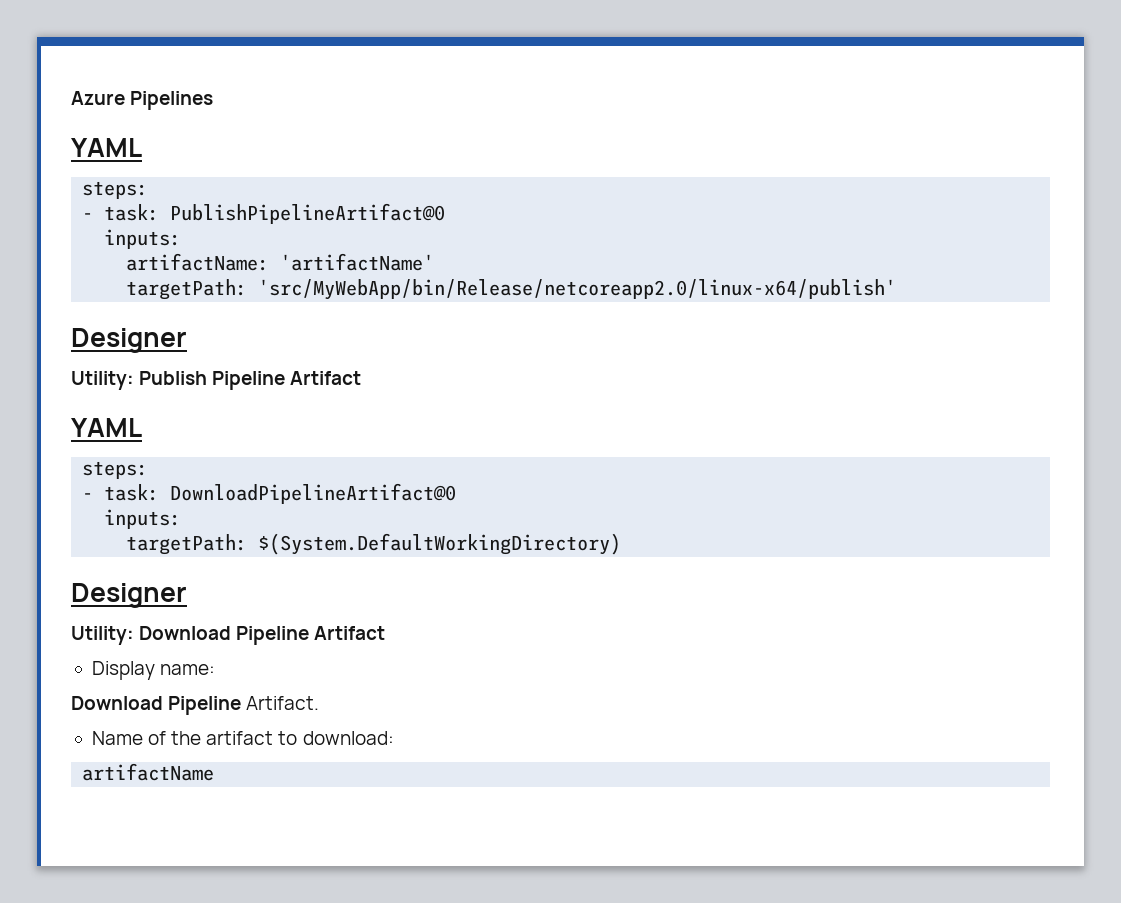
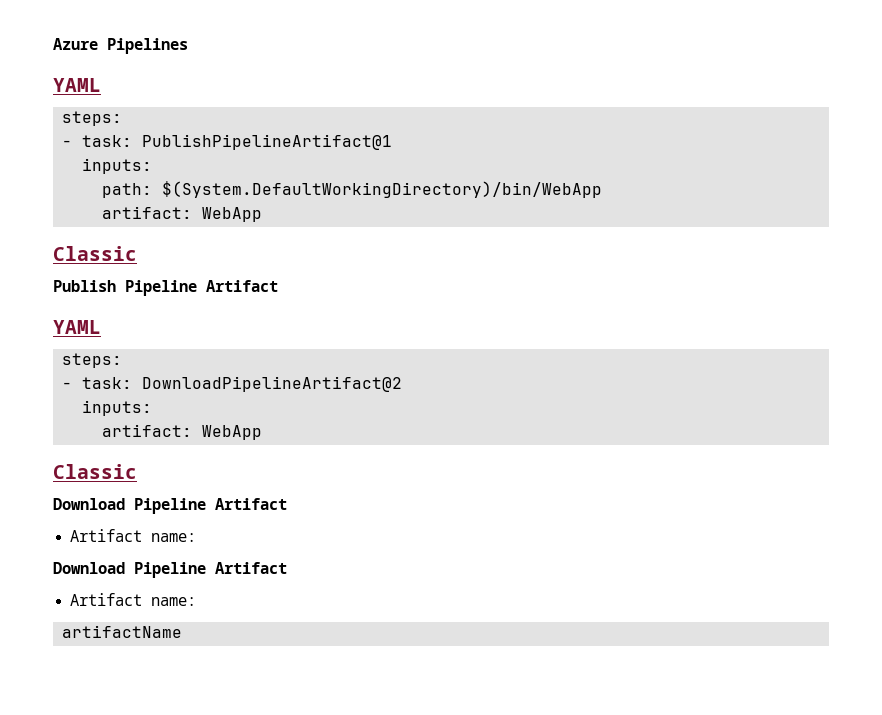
[170,203,446,224] [104,229,182,249] [126,253,435,271] [126,279,897,300] [71,328,187,353] [71,371,134,390] PublishPipelineArtifact@0 // inputs: // artifactName: 'artifactName' // targetPath: 'src/MyWebApp/bin/Release/netcoreapp2.0/linux-x64/publish' // Designer // Utility: -> [142,134,393,150] [82,158,153,174] [102,181,603,198] [102,206,263,222] [53,246,137,261] PublishPipelineArtifact@1 // inputs: // path: $(System.DefaultWorkingDirectory)/bin/WebApp // artifact: WebApp // Classic //
[170,483,457,504] [104,509,182,529] [126,533,622,555] [71,583,187,608] [71,626,386,645] [91,661,155,680] DownloadPipelineArtifact@0 // inputs: // targetPath: $(System.DefaultWorkingDirectory) // Designer // Utility: Download Pipeline Artifact // Display -> [142,376,403,392] [82,400,153,416] [102,424,263,440] [53,464,137,479] [53,498,287,514] [70,529,143,542] DownloadPipelineArtifact@2 // inputs: // artifact: WebApp // Classic // Download Pipeline Artifact // Artifact
[246,696,320,710] [91,731,394,745] Artifact. // Name of the artifact to download: -> [215,562,287,574] [70,593,197,606] Artifact // Artifact name:

